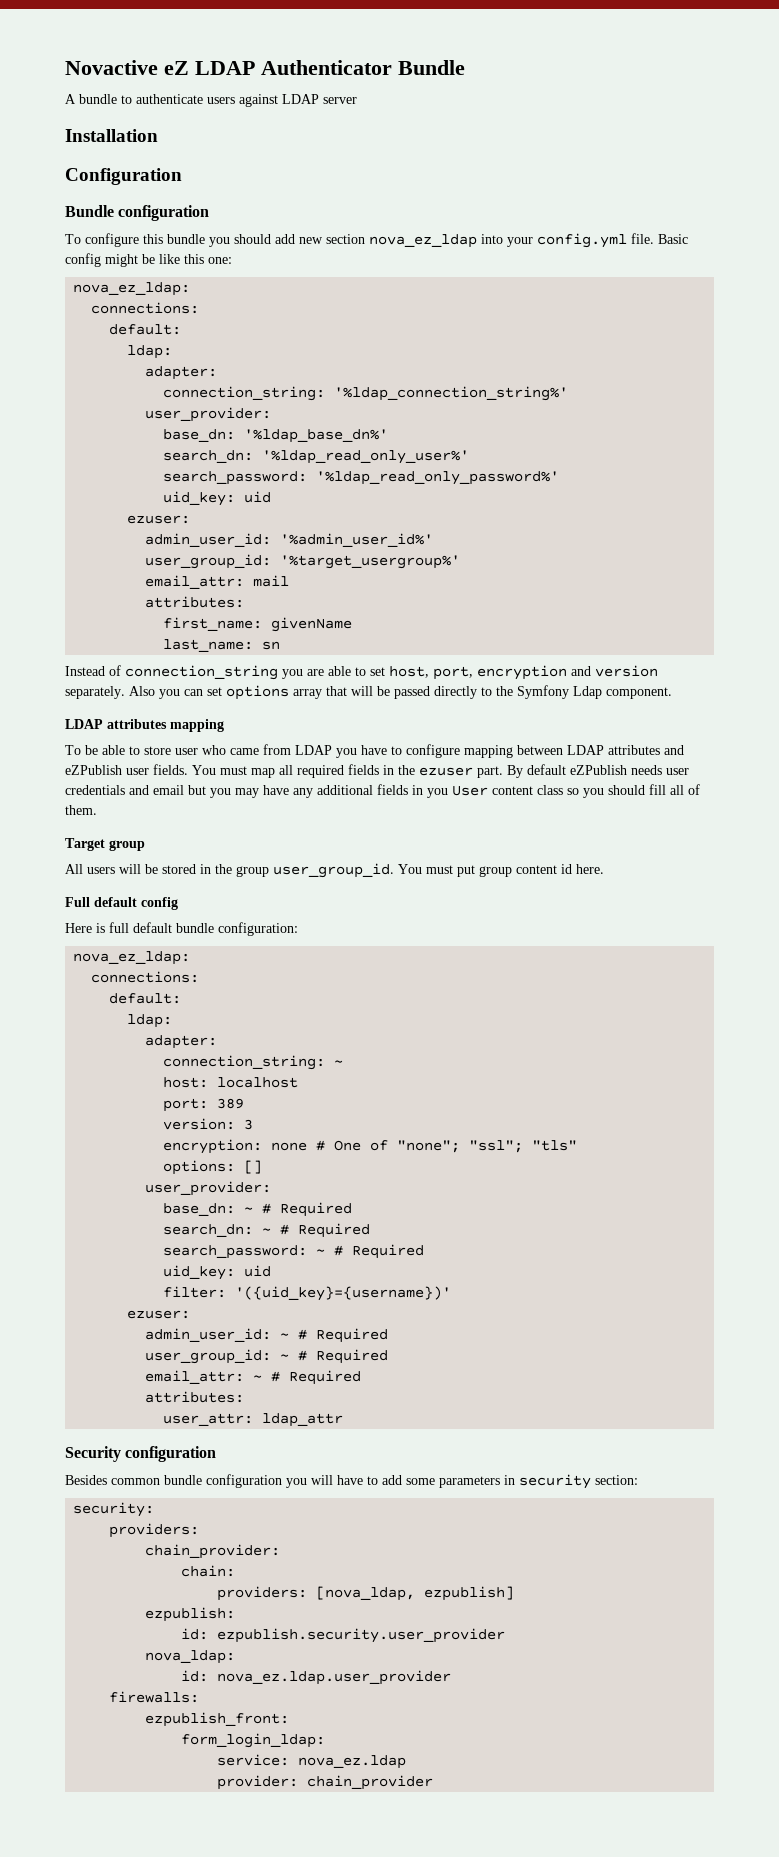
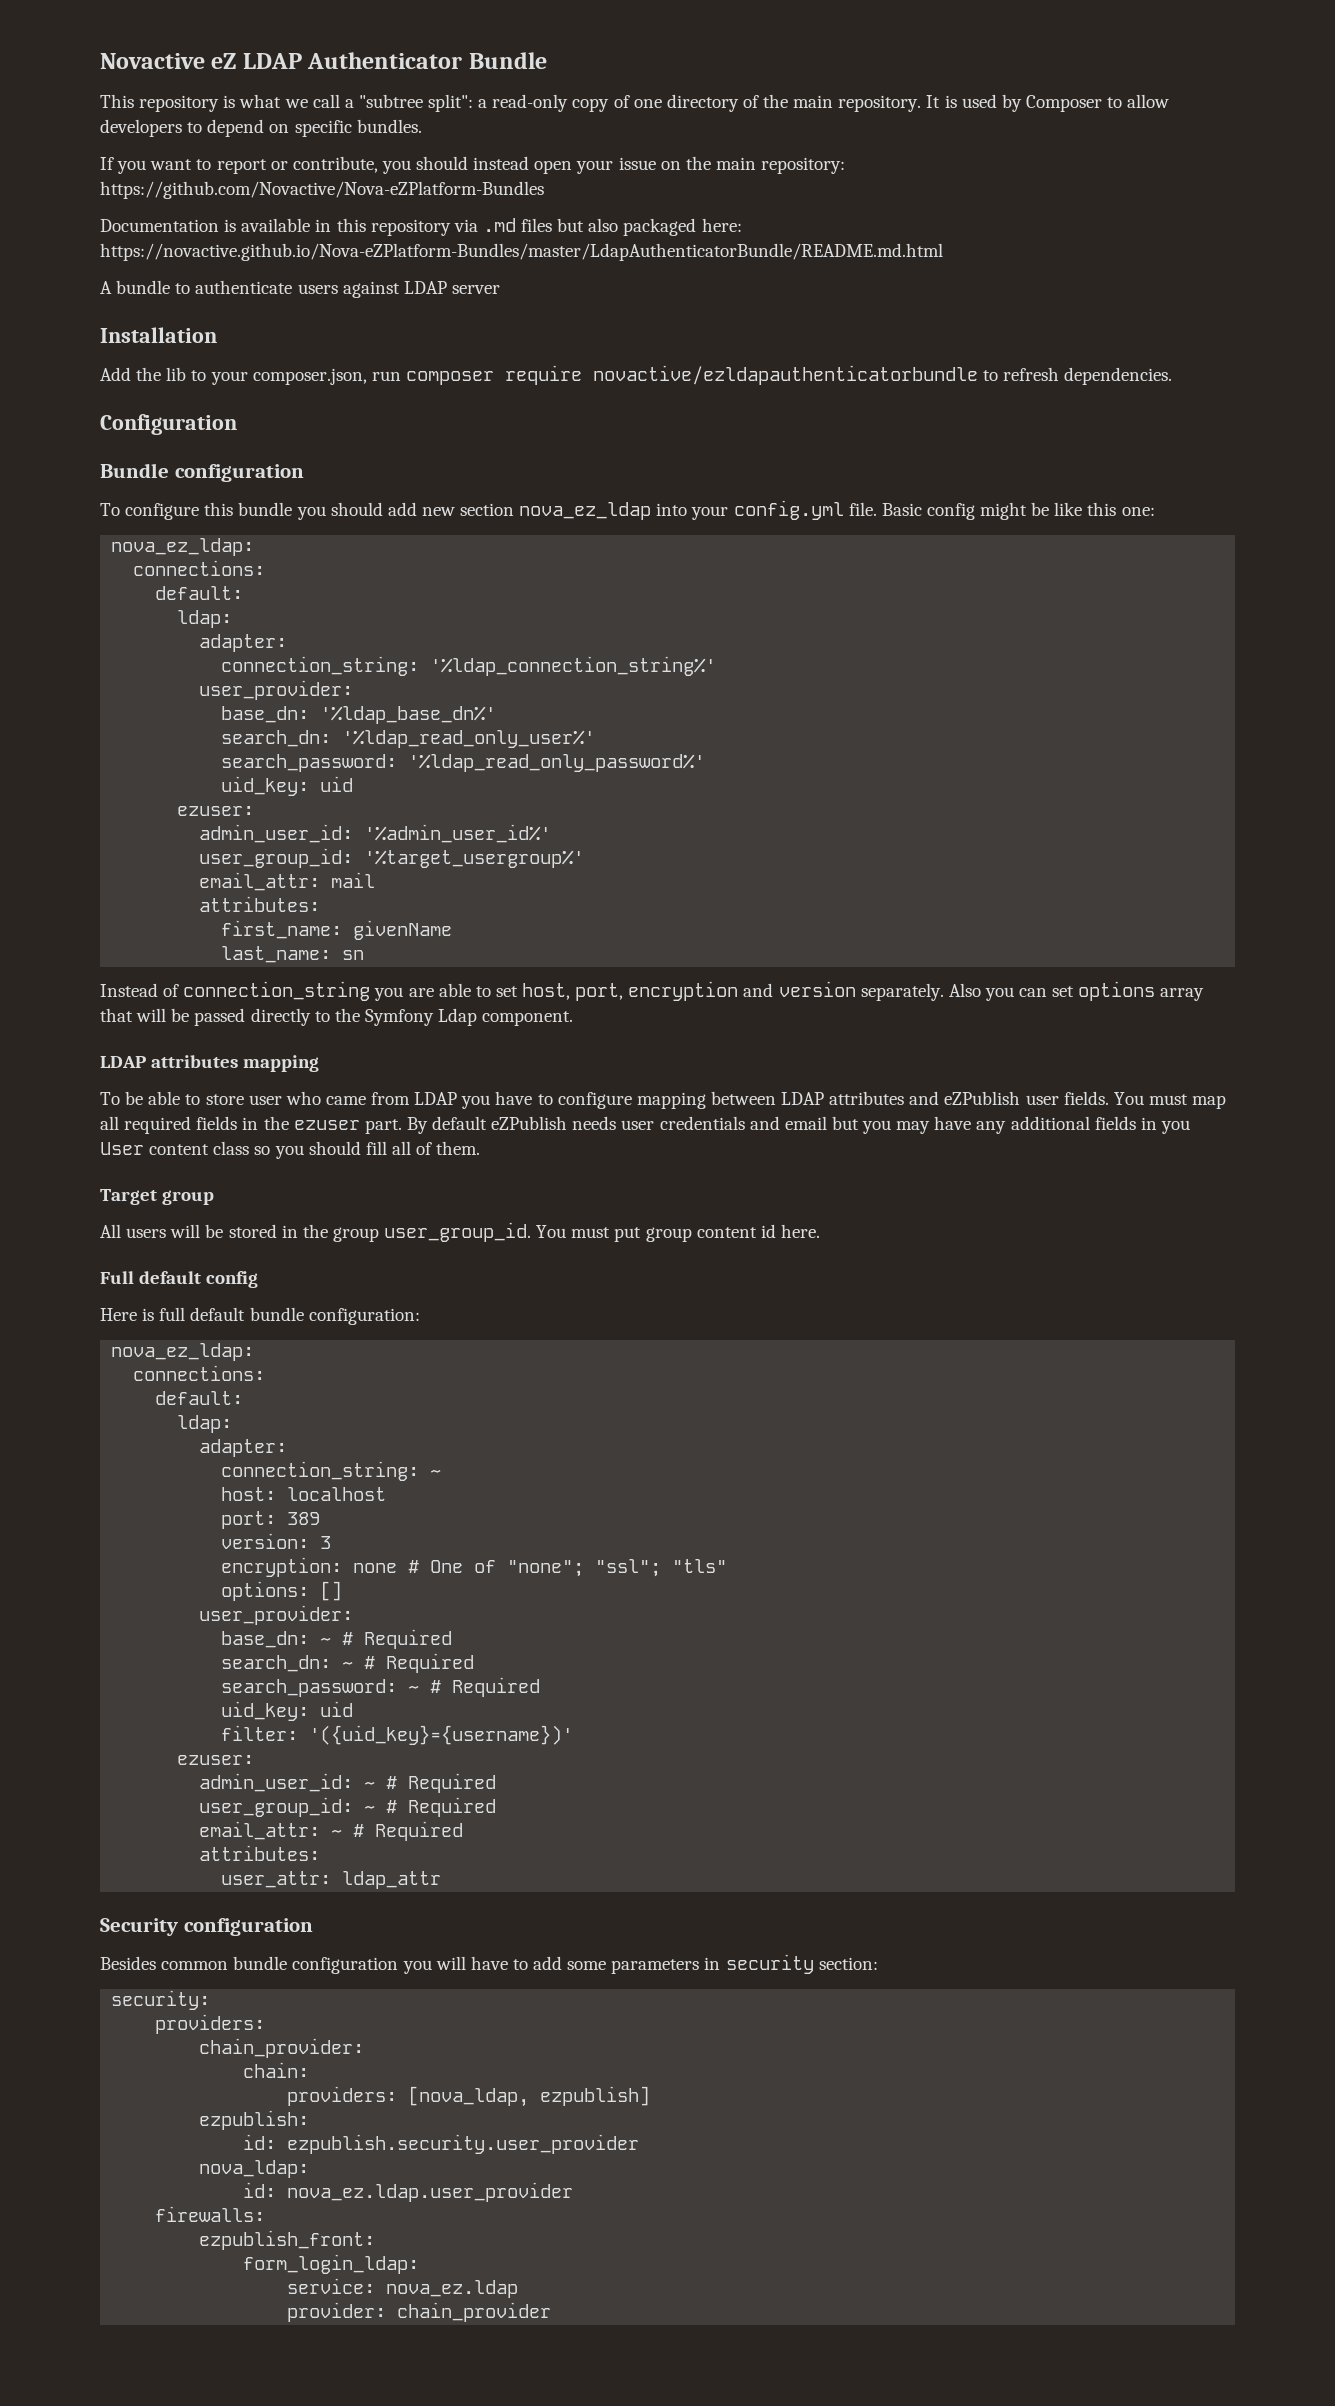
(465, 67) none -> [100,94,1170,112] [100,119,422,137] [100,156,846,174] [100,181,544,199] [100,218,742,236] [100,243,943,261] // This repository is what we call a "subtree split": a read-only copy of one directory of the main repository. It is used by Composer to allow developers to depend on specific bundles. // If you want to report or contribute, you should instead open your issue on the main repository: https://github.com/Novactive/Nova-eZPlatform-Bundles // Documentation is available in this repository via .md files but also packaged here: https://novactive.github.io/Nova-eZPlatform-Bundles/master/LdapAuthenticatorBundle/README.md.html
(158, 135) none -> [100,365,1173,385] // Add the lib to your composer.json, run composer require novactive/ezldapauthenticatorbundle to refresh dependencies.

